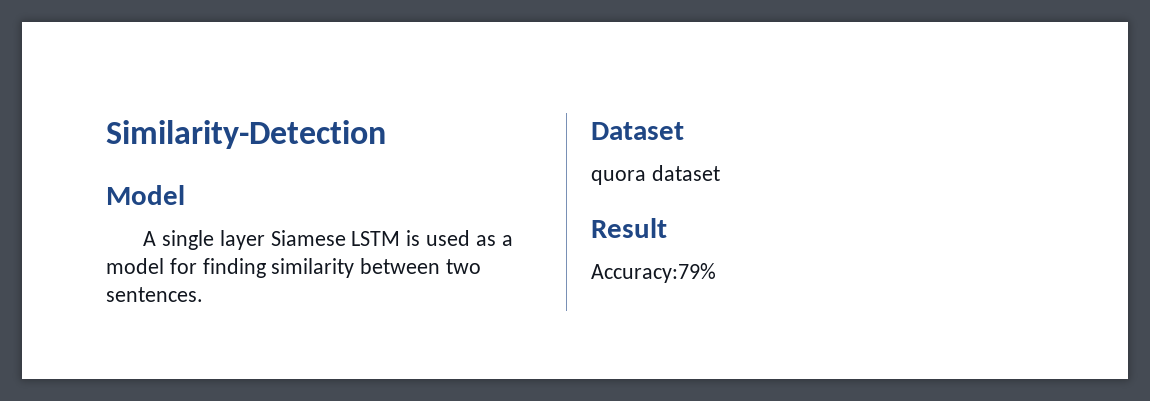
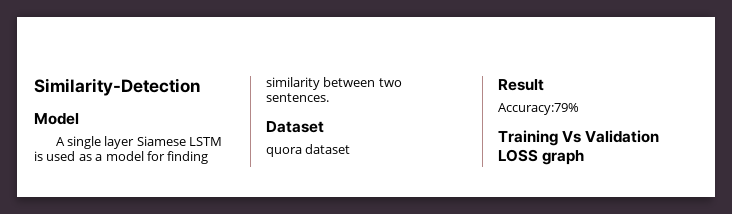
(716, 273) none -> [498,130,660,146] [498,149,585,165] // Training Vs Validation LOSS graph

